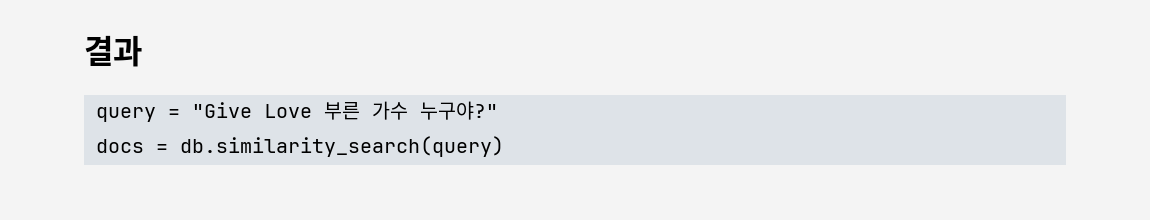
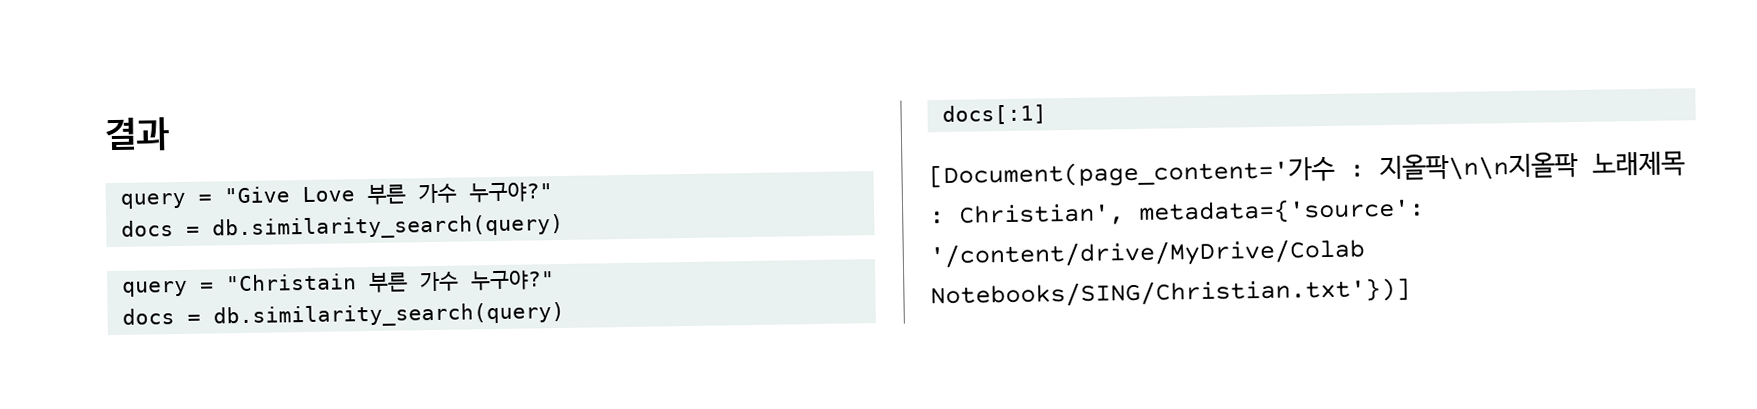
(505, 146) none -> [122,269,556,297] [122,301,566,329] [942,104,1048,125] [928,150,1685,190] [929,197,1425,227] [929,238,1365,270] [930,277,1411,309] // query = "Christain 부른 가수 누구야?" // docs = db.similarity_search(query) // docs[:1] // [Document(page_content='가수 : 지올팍\n\n지올팍 노래제목 : Christian', metadata={'source': '/content/drive/MyDrive/Colab Notebooks/SING/Christian.txt'})]

